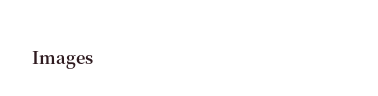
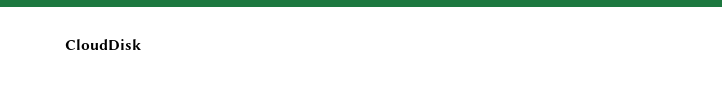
[32,51,93,69] Images -> [65,39,141,51] CloudDisk

